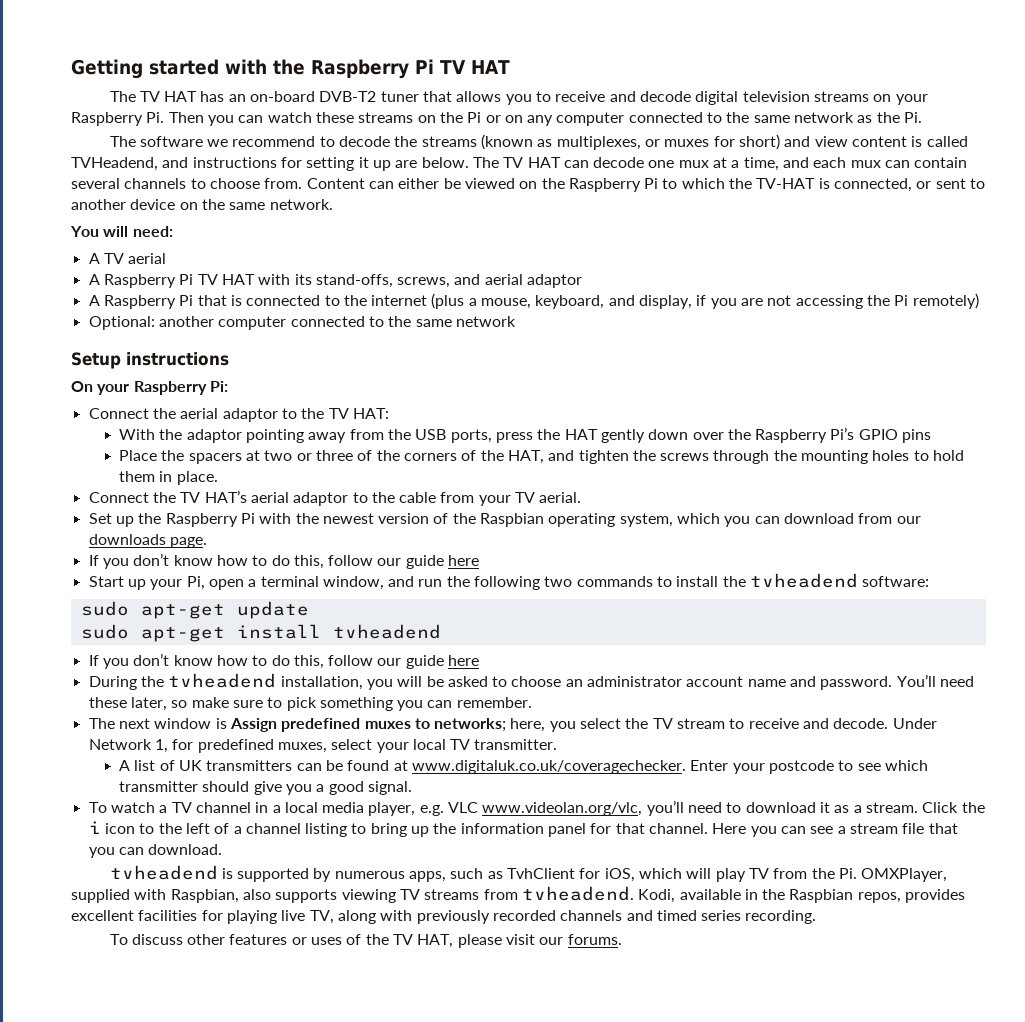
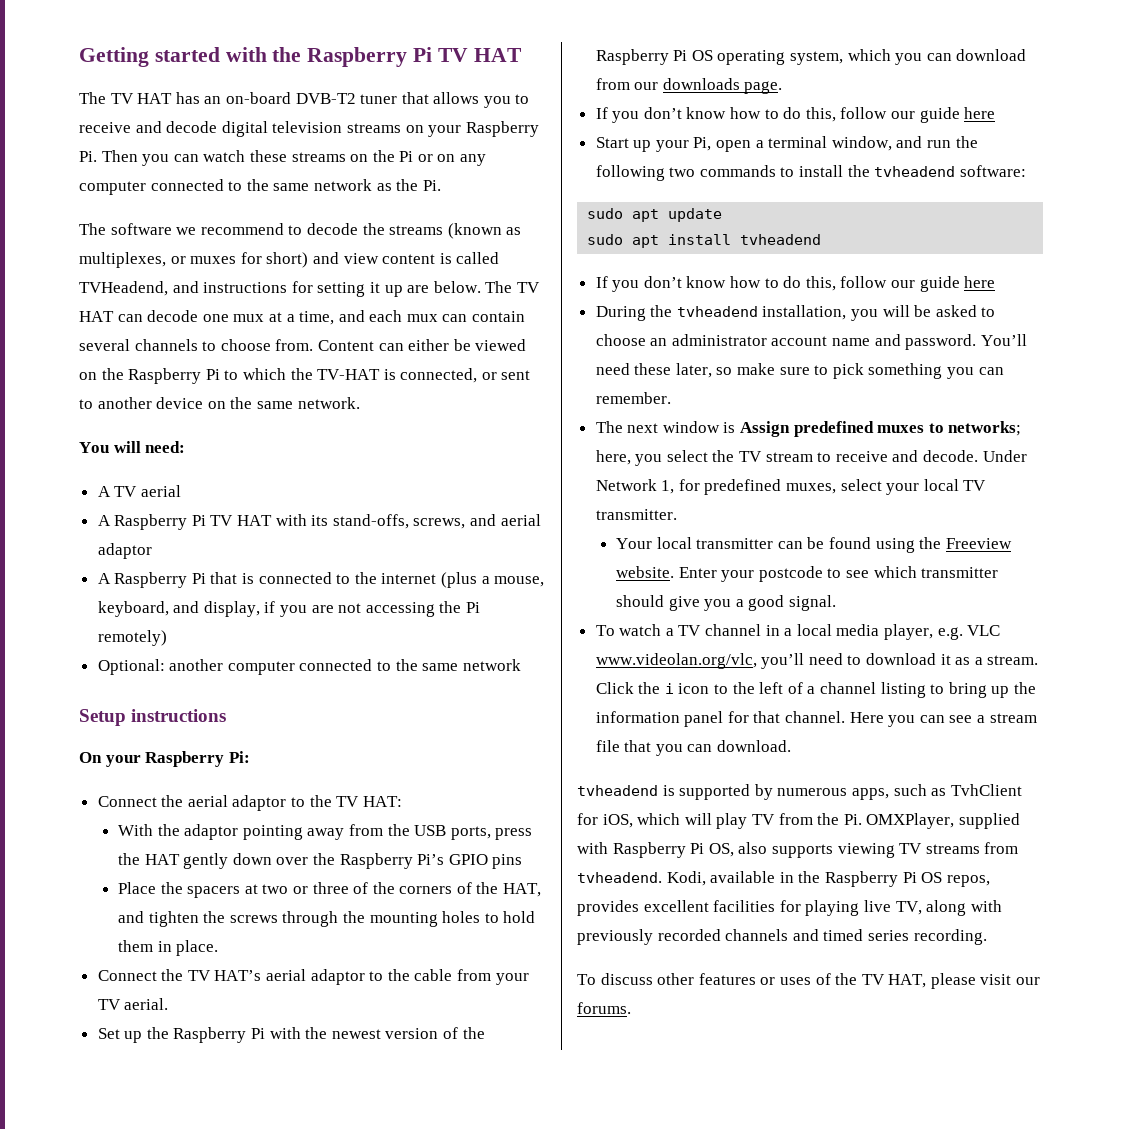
[480,513,545,527] Raspbian -> [595,49,713,65] Raspberry Pi OS
[140,604,225,619] apt-get -> [632,209,660,222] apt
[140,627,225,642] apt-get -> [632,235,660,248] apt
[119,760,686,774] A list of UK transmitters can be found at www.digitaluk.co.uk/coveragechecker. -> [615,537,1012,553] [615,566,674,578] Your local transmitter can be found using the Freeview website.
[170,889,239,903] Raspbian, -> [612,842,734,858] Raspberry Pi OS,
[789,889,854,903] Raspbian -> [824,871,943,887] Raspberry Pi OS

